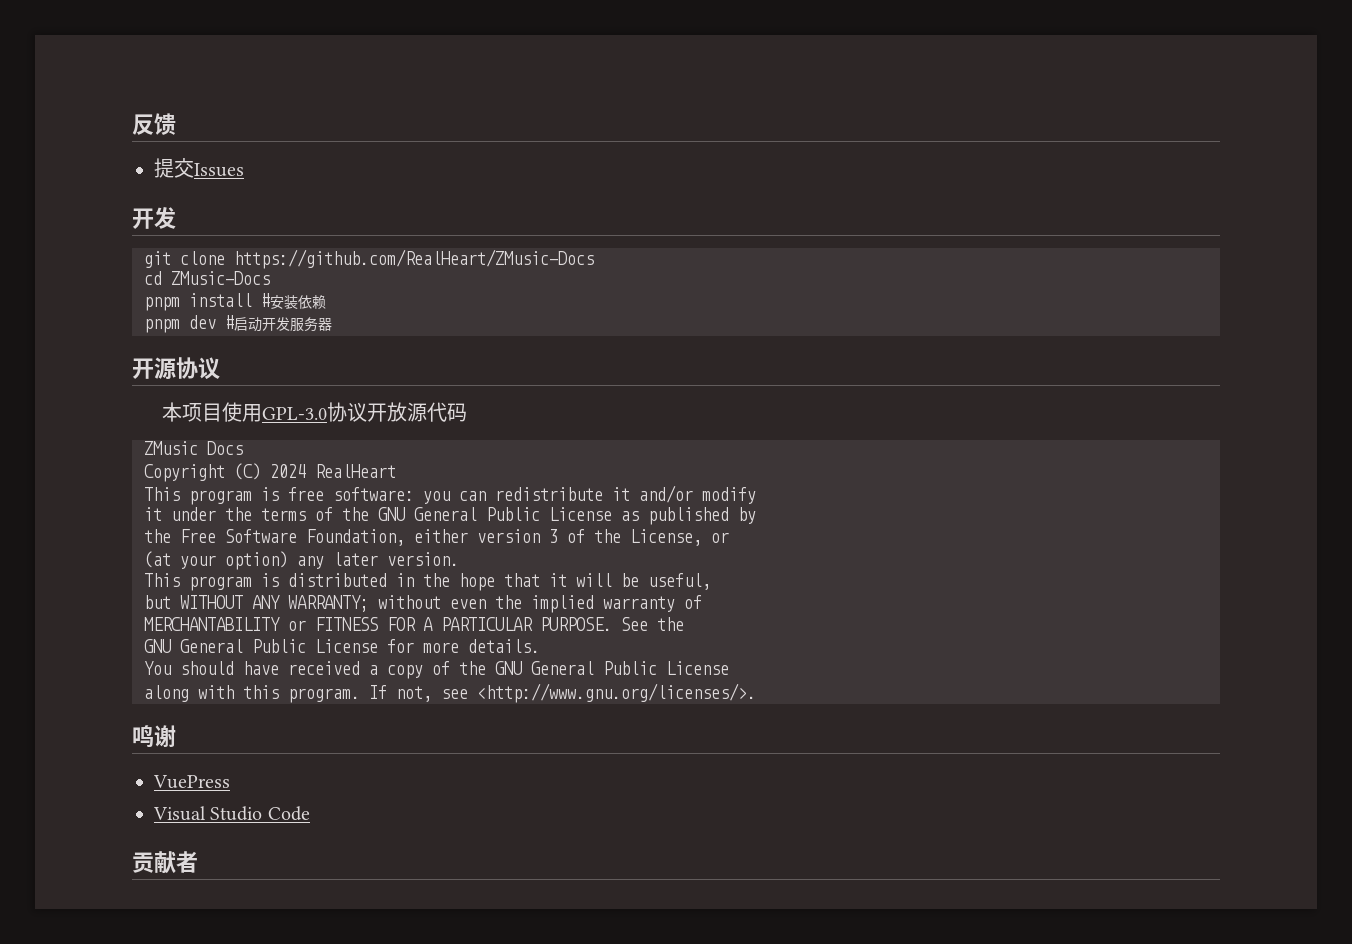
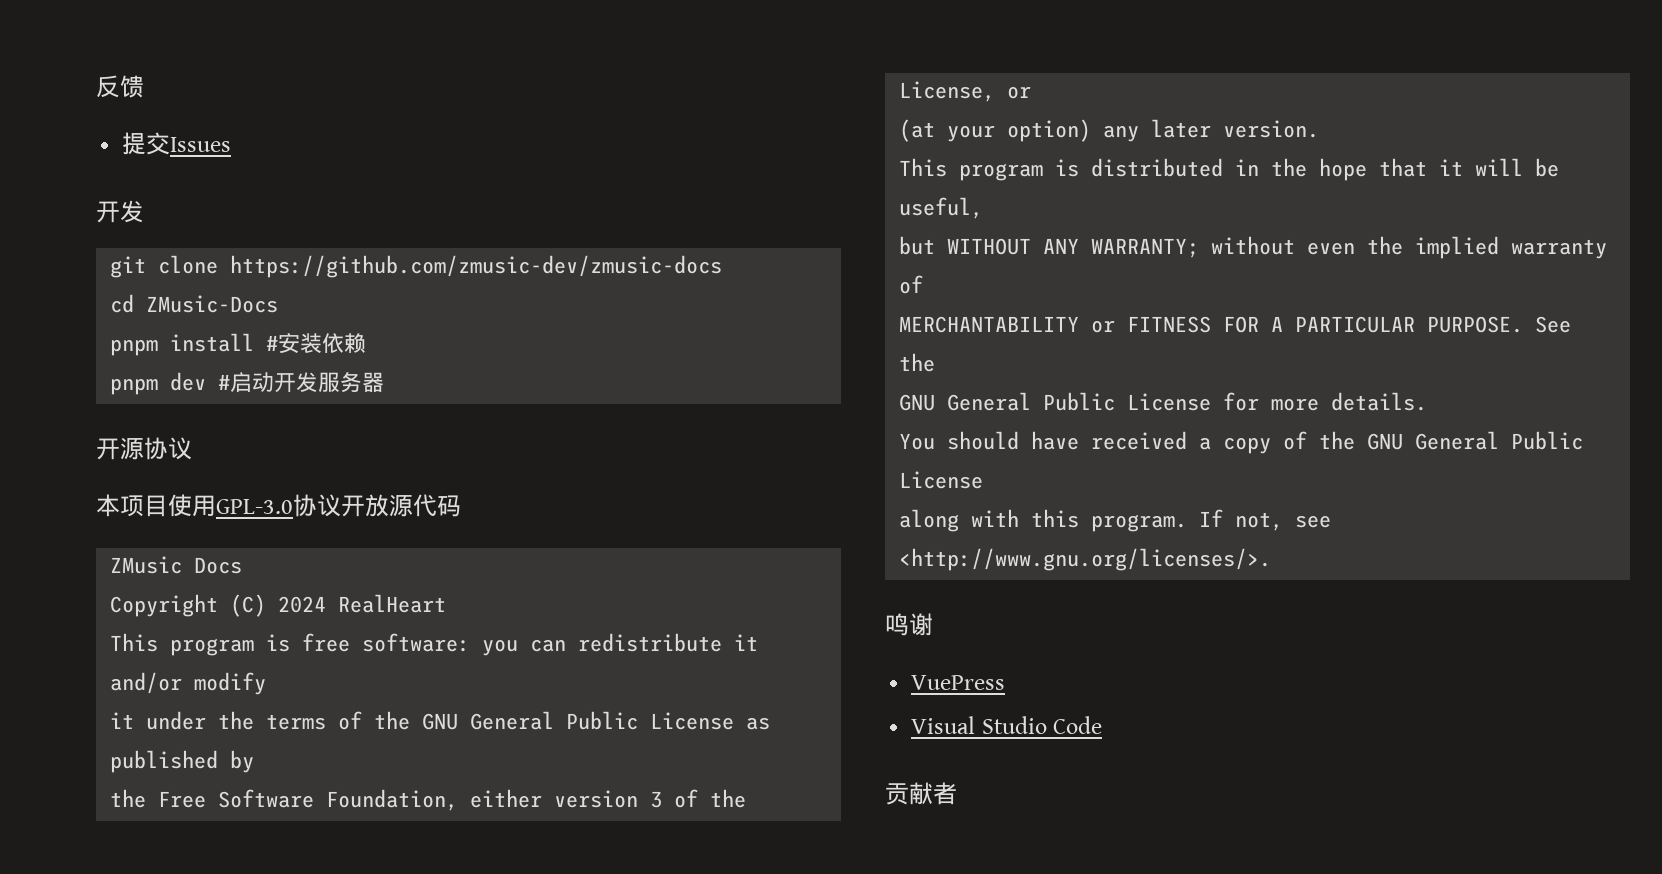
[234,249,594,269] https://github.com/RealHeart/ZMusic-Docs -> [230,255,723,278] https://github.com/zmusic-dev/zmusic-docs

